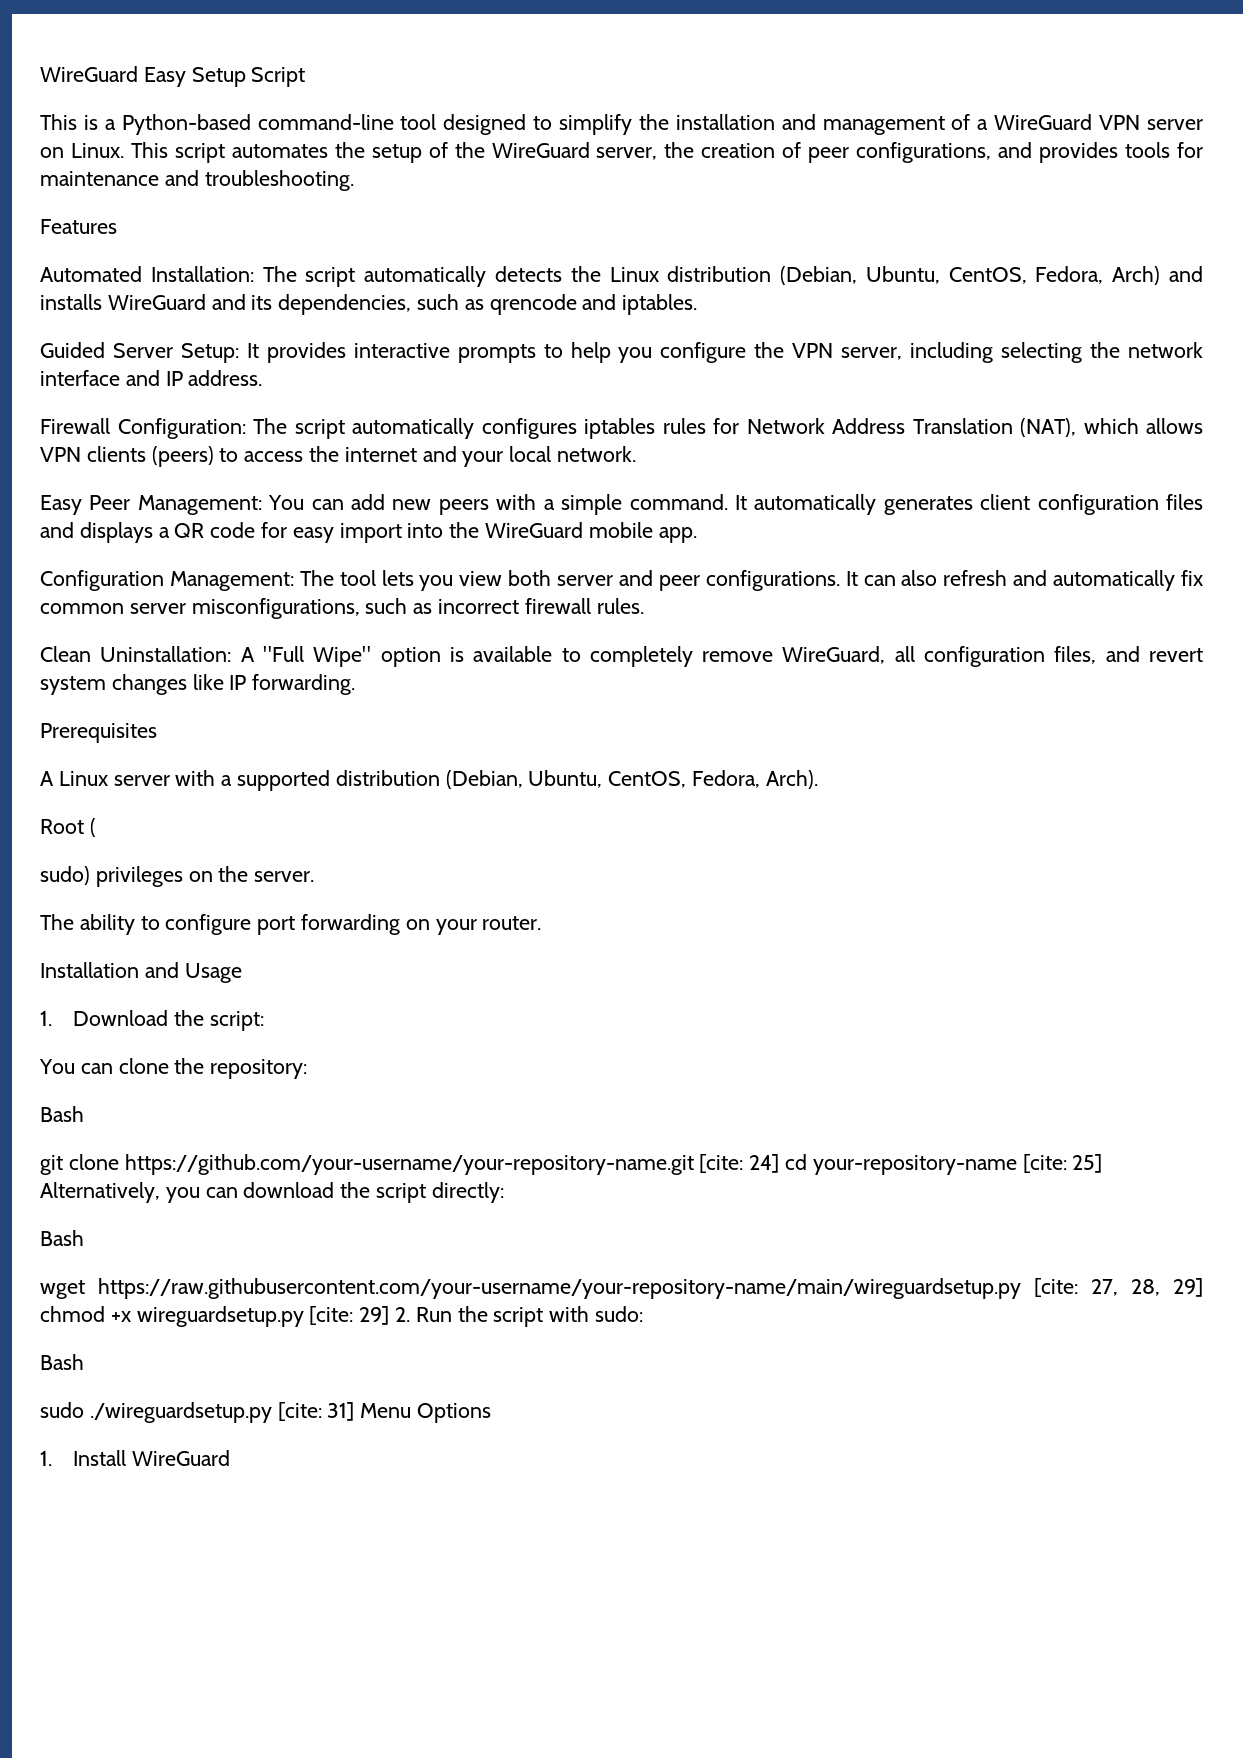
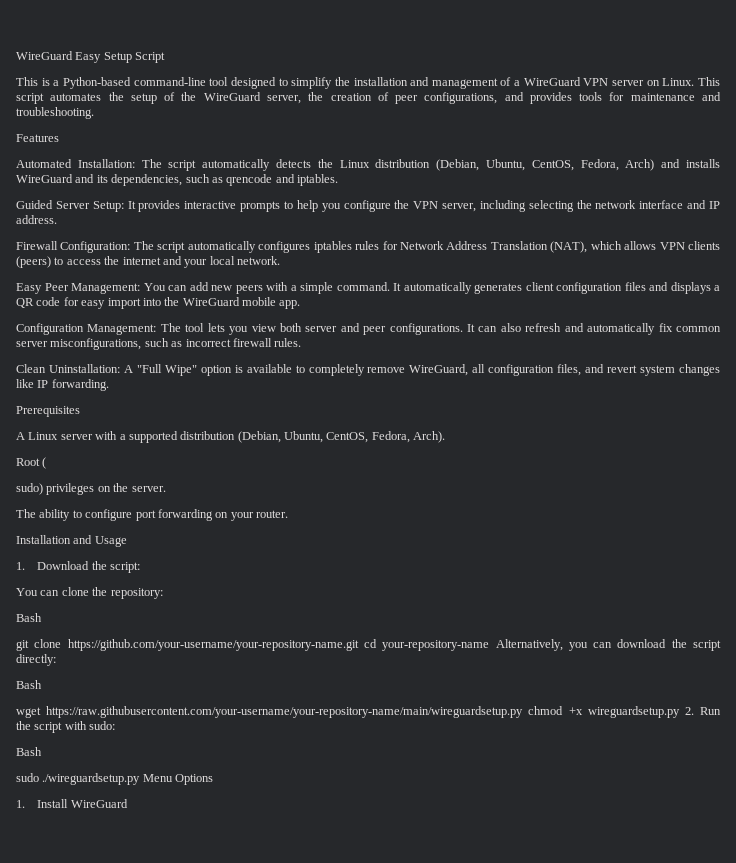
[699,1154,1103,1175] [cite: 24] cd your-repository-name [cite: 25] -> [363,639,490,651] cd your-repository-name
[1033,1278,1204,1297] [cite: 27, 28, 29] -> (524, 712) none
[309,1306,390,1325] [cite: 29] -> (680, 712) none
[277,1402,355,1421] [cite: 31] -> (141, 779) none

